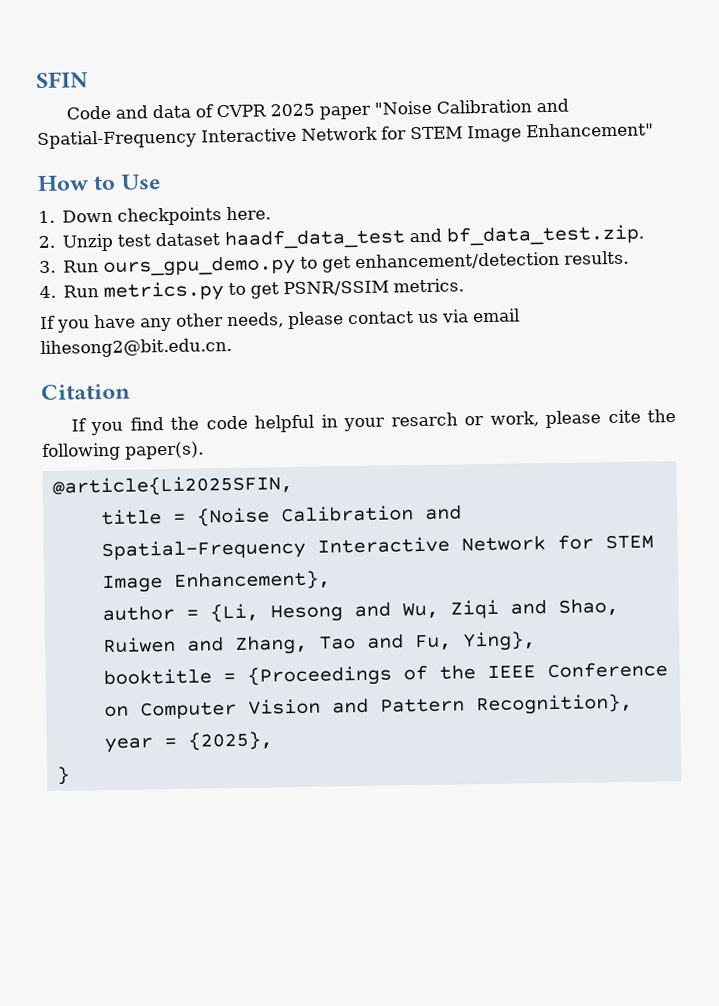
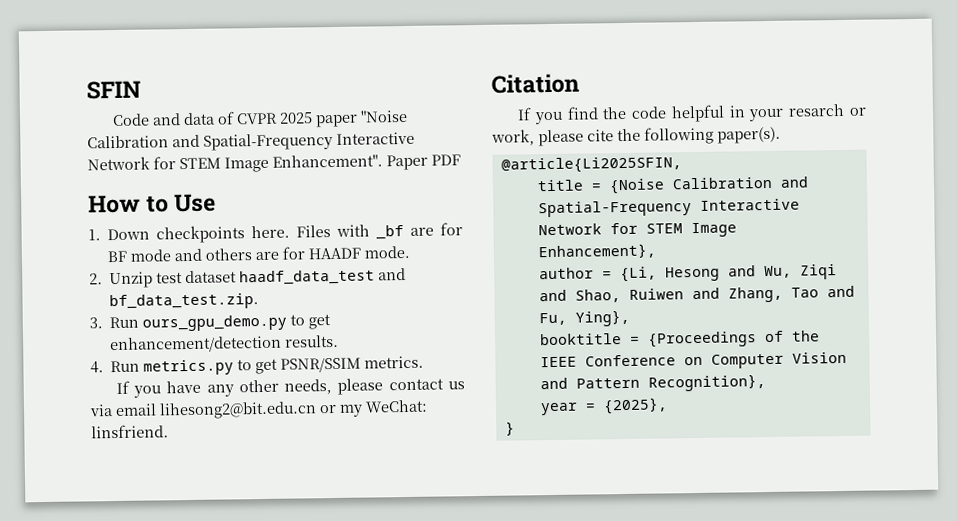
[526,122,654,138] Enhancement" -> [272,154,461,171] Enhancement". Paper PDF
(272, 213) none -> [296,222,464,240] [107,245,411,263] Files with _bf are for BF mode and others are for HAADF mode.
[40,337,232,358] lihesong2@bit.edu.cn. -> [159,399,428,420] [91,424,169,439] lihesong2@bit.edu.cn or my WeChat: linsfriend.

